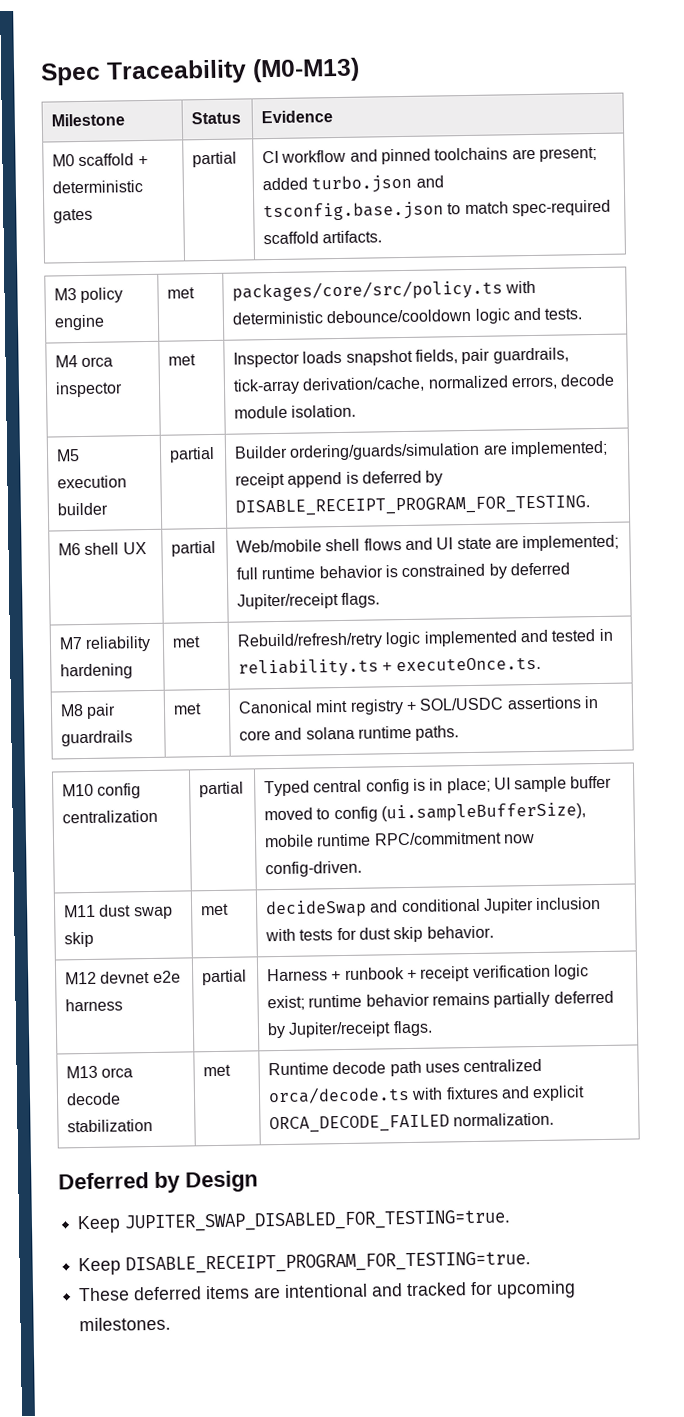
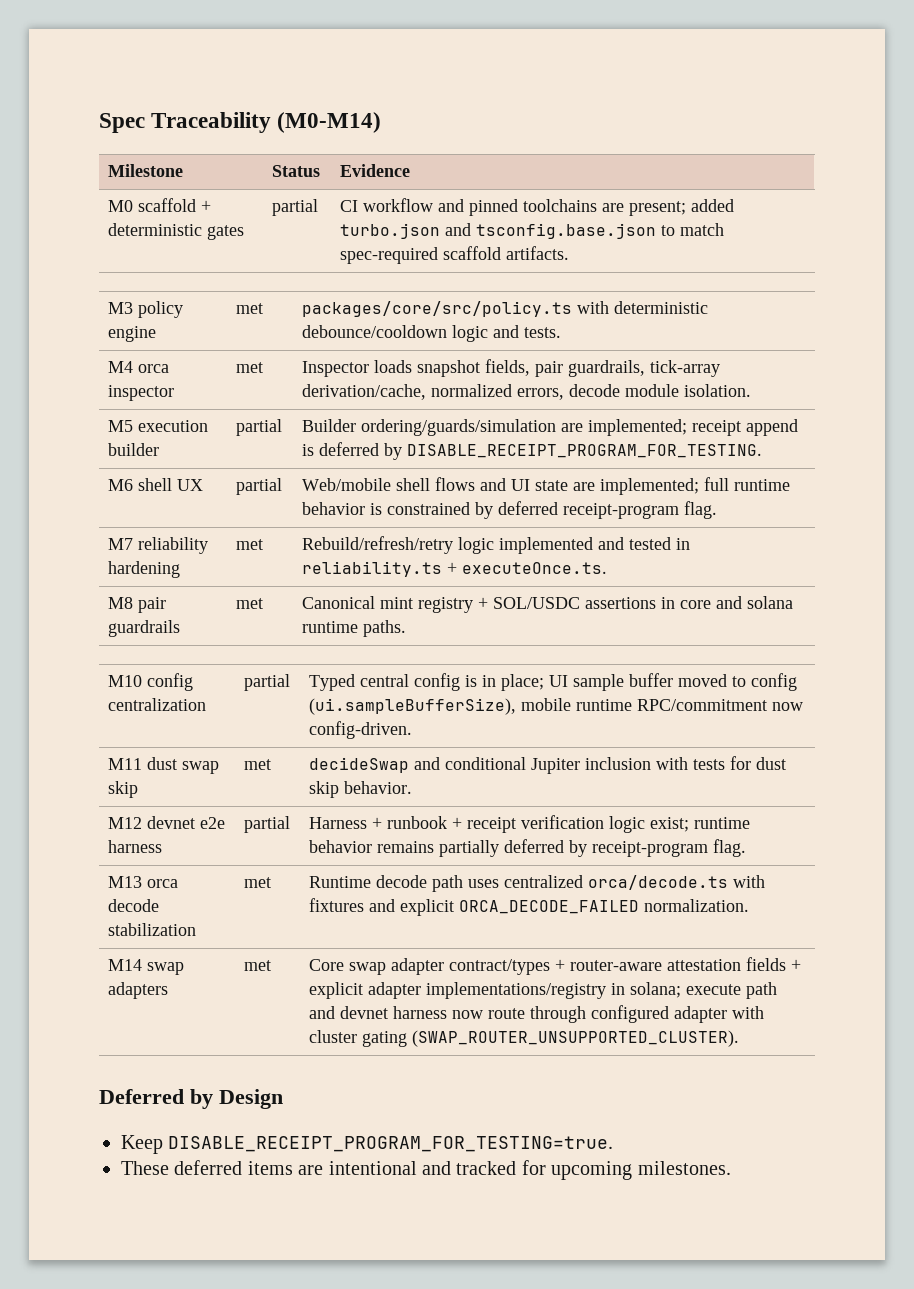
[252,57,360,83] (M0-M13) -> [277,112,382,133] (M0-M14)
[236,592,381,610] Jupiter/receipt flags. -> [563,501,718,519] receipt-program flag.
[288,1020,433,1038] Jupiter/receipt flags. -> [592,839,747,857] receipt-program flag.
(555, 1119) none -> [108,959,185,975] [108,982,169,999] [244,960,272,971] [309,957,802,975] [309,982,778,999] [309,1005,765,1023] [309,1030,740,1047] // M14 swap adapters | met | Core swap adapter contract/types + router-aware attestation fields + explicit adapter implementations/registry in solana; execute path and devnet harness now route through configured adapter with cluster gating (SWAP_ROUTER_UNSUPPORTED_CLUSTER).
[77,1209,512,1234] // Keep JUPITER_SWAP_DISABLED_FOR_TESTING=true. -> (283, 1099) none

